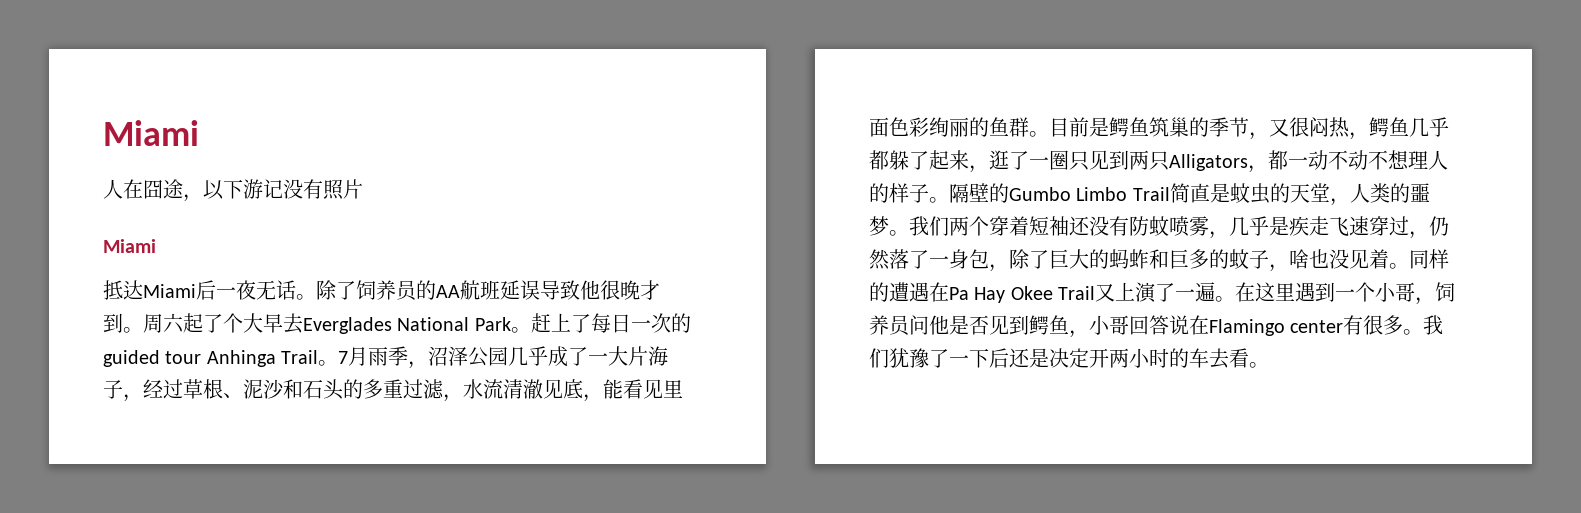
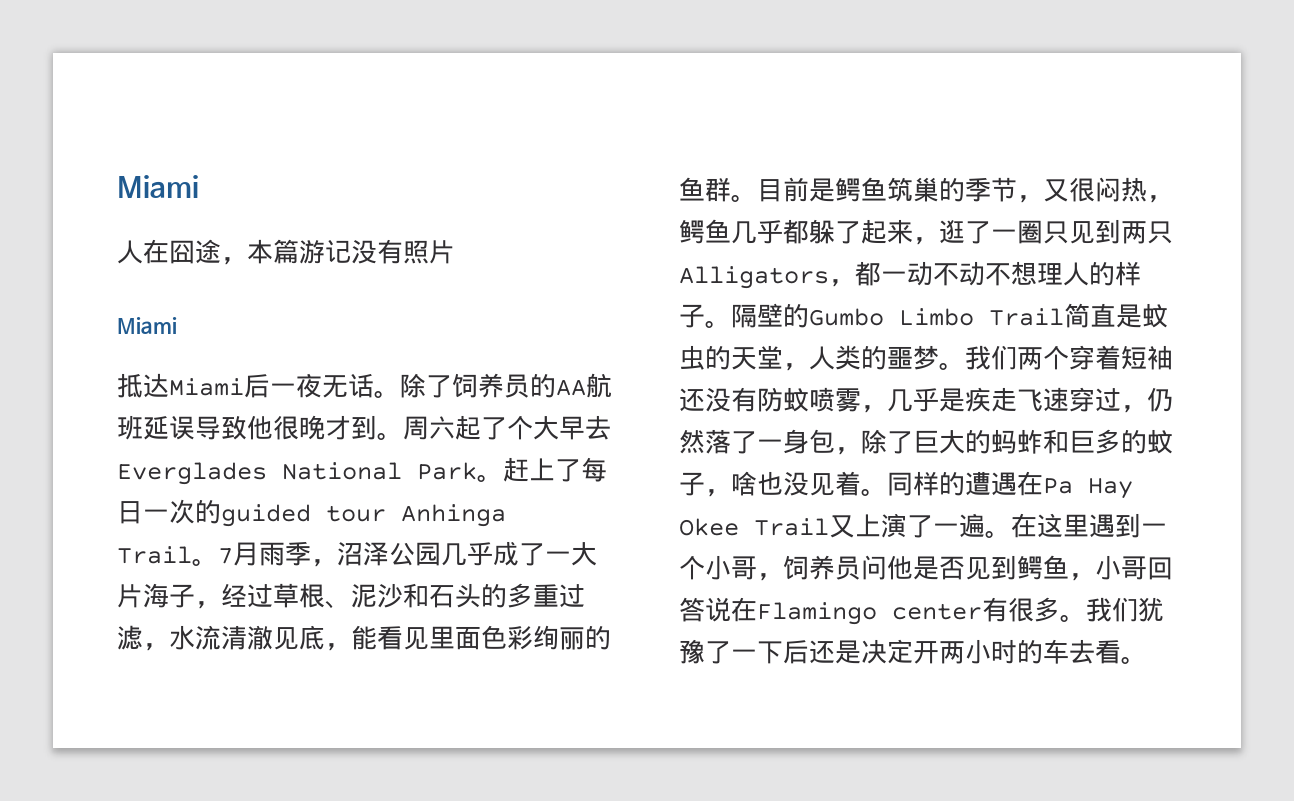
[203,179,243,200] 以下 -> [247,239,299,264] 本篇

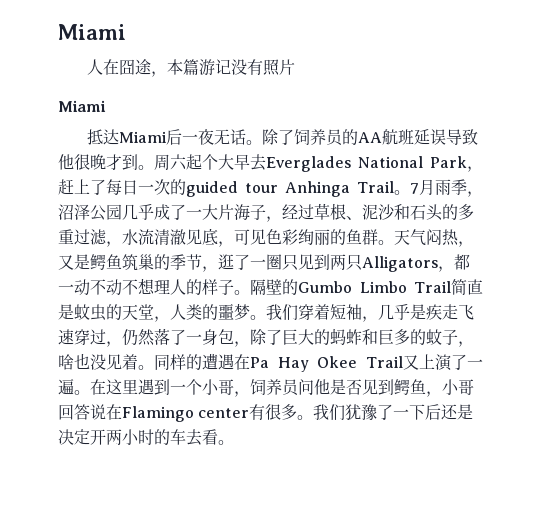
[481,417,507,440] 了 -> (202, 162) none
[477,475,503,482] 。 -> [467,166,483,172] ，
[351,625,481,650] 能看见里面 -> [234,229,266,245] 可见
[757,177,809,202] 目前 -> [394,229,474,247] [58,255,74,270] 天气闷热，又
[1043,177,1173,203] [679,219,939,245] 又很闷热，鳄鱼几乎都躲了起来， -> (218, 269) none
[1017,345,1069,370] 两个 -> (298, 312) none
[679,387,861,412] 还没有防蚊喷雾 -> (362, 312) none

